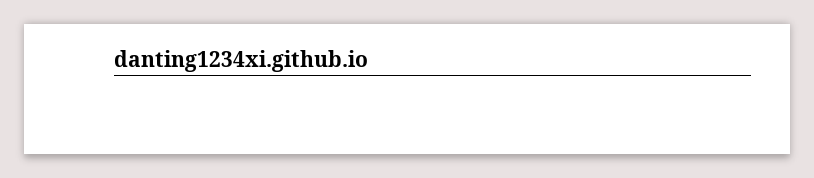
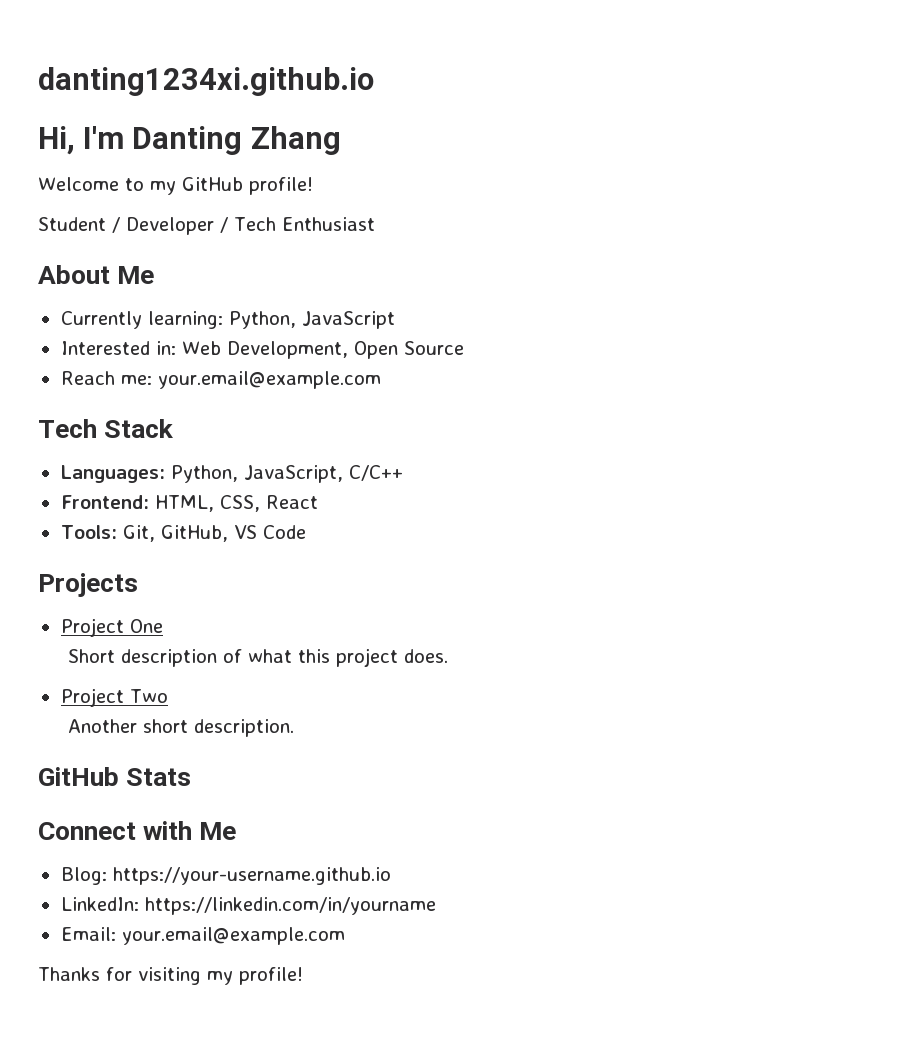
(368, 61) none -> [38,126,341,155] [38,177,313,195] [38,217,375,235] [38,265,155,284] [60,311,395,329] [60,341,464,359] [60,371,381,389] [38,419,174,438] [60,465,403,483] [60,495,318,512] [60,525,306,542] [38,573,138,597] [60,618,163,637] [68,648,449,667] [60,688,168,707] [68,719,295,737] [38,767,192,786] [38,821,237,840] [60,867,391,885] [60,897,436,915] [60,927,345,945] [38,967,303,985] // Hi, I'm Danting Zhang // Welcome to my GitHub profile! // Student / Developer / Tech Enthusiast // About Me // Currently learning: Python, JavaScript // Interested in: Web Development, Open Source // Reach me: your.email@example.com // Tech Stack // Languages: Python, JavaScript, C/C++ // Frontend: HTML, CSS, React // Tools: Git, GitHub, VS Code // Projects // Project One // Short description of what this project does. // Project Two // Another short description. // GitHub Stats // Connect with Me // Blog: https://your-username.github.io // LinkedIn: https://linkedin.com/in/yourname // Email: your.email@example.com // Thanks for visiting my profile!

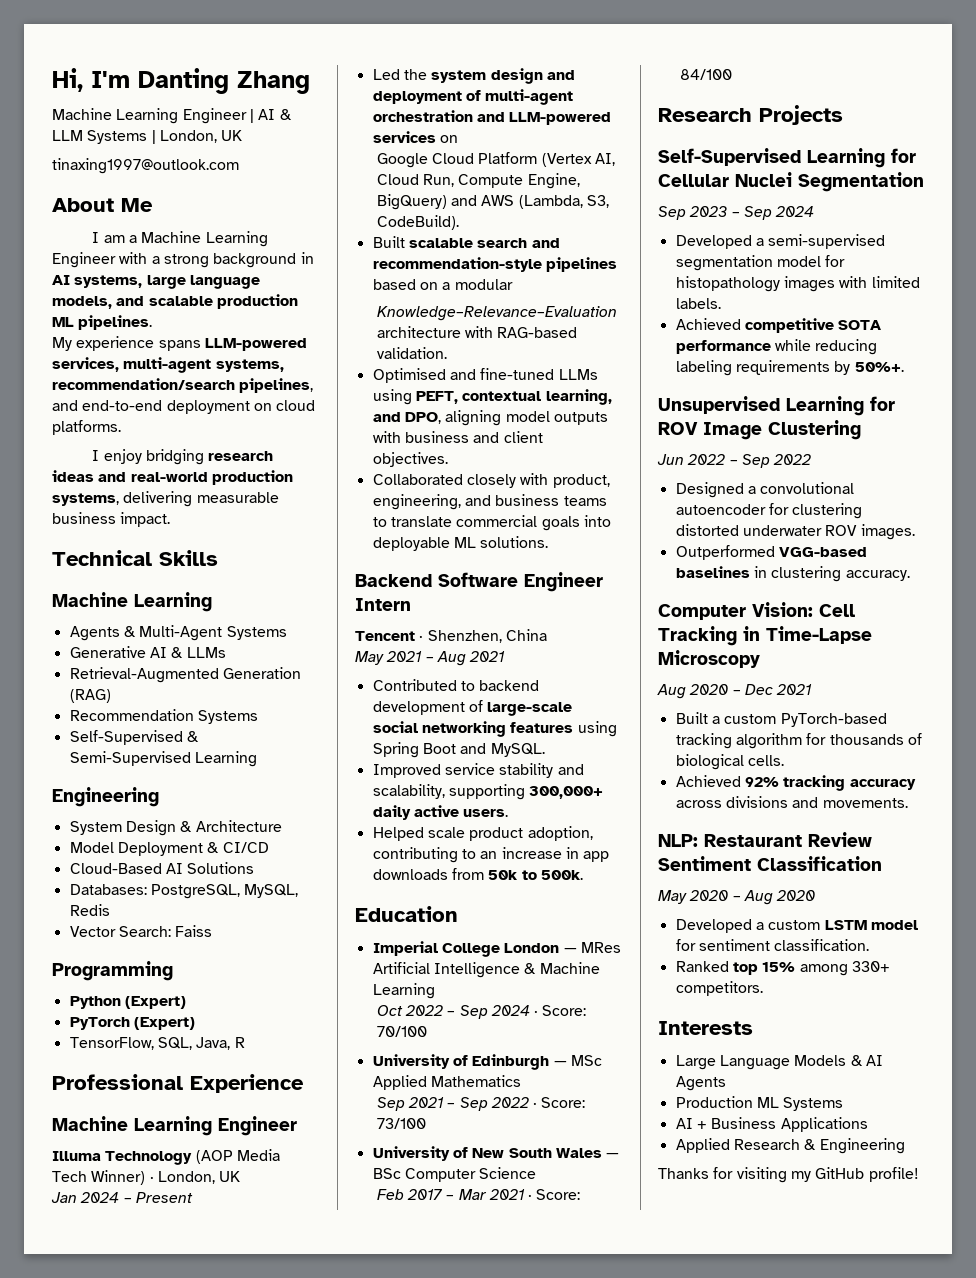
[38,67,374,96] danting1234xi.github.io // -> (52, 80) none
[38,177,313,195] [38,217,375,235] [38,265,155,284] [60,311,395,329] [60,341,464,359] [60,371,381,389] [38,419,174,438] [60,465,403,483] [60,495,318,512] [60,525,306,542] [38,573,138,597] [60,618,163,637] [68,648,449,667] [60,688,168,707] [68,719,295,737] [38,767,192,786] [38,821,237,840] [60,867,391,885] [60,897,436,915] [60,927,345,945] Welcome to my GitHub profile! // Student / Developer / Tech Enthusiast // About Me // Currently learning: Python, JavaScript // Interested in: Web Development, Open Source // Reach me: your.email@example.com // Tech Stack // Languages: Python, JavaScript, C/C++ // Frontend: HTML, CSS, React // Tools: Git, GitHub, VS Code // Projects // Project One // Short description of what this project does. // Project Two // Another short description. // GitHub Stats // Connect with Me // Blog: https://your-username.github.io // LinkedIn: https://linkedin.com/in/yourname // Email: your.email@example.com -> [52,108,292,124] [52,130,243,144] [52,158,239,174] [52,198,153,212] [92,231,268,247] [52,252,314,268] [52,275,260,289] [52,294,298,309] [52,315,153,330] [52,336,307,351] [52,357,284,373] [52,378,314,393] [52,400,316,414] [52,420,121,435] [92,449,274,465] [52,470,293,485] [52,491,279,507] [52,512,171,527] [52,550,218,566] [52,592,212,612] [69,625,287,641] [69,646,226,658] [69,667,301,683] [69,689,111,703] [69,709,258,724] [69,730,199,745] [69,751,257,767] [52,787,159,807] [69,820,282,836] [69,842,269,856] [69,862,255,874] [69,884,299,899] [69,904,110,916] [69,925,213,937] [52,961,173,981] [69,996,186,1009] [69,1017,195,1030] [69,1037,245,1050] [52,1074,304,1093] [52,1116,297,1136] [52,1149,280,1165] [52,1170,241,1185] [51,1192,193,1203] [372,68,575,84] [372,89,574,105] [372,110,612,125] [372,131,458,143] [376,152,615,168] [376,173,580,189] [376,194,609,210] [376,215,459,230] [372,236,560,248] [372,257,617,272] [372,279,513,290] [376,306,617,321] [376,326,578,338] [376,347,447,359] [372,368,598,383] [372,389,612,405] [372,410,608,426] [372,431,543,443] [372,452,448,467] [372,473,610,488] [372,494,607,510] [372,515,611,531] [372,536,549,551] [355,572,603,592] [355,598,411,611] [355,629,547,643] [355,651,506,666] [372,679,540,691] [372,700,573,716] [372,721,617,737] [372,742,545,758] [372,763,584,778] [372,784,604,800] [372,805,509,820] [372,826,593,841] [372,847,610,863] [372,868,583,880] [355,906,458,922] [372,941,621,957] [372,962,600,978] [372,983,435,999] [376,1005,587,1019] [376,1026,427,1037] [372,1054,602,1070] [372,1075,521,1090] [376,1097,586,1111] [376,1118,426,1129] [372,1146,620,1161] [372,1167,537,1182] [376,1189,581,1200] [679,69,732,80] [658,105,843,125] [658,148,916,168] [658,172,924,192] [658,206,815,220] [675,234,886,249] [675,255,846,271] [675,276,920,292] [675,298,721,309] [675,318,882,333] [675,339,878,355] [675,360,904,376] [658,396,895,416] [658,420,861,440] [657,454,812,468] [675,482,855,498] [675,503,863,519] [675,524,915,540] [675,545,867,560] [675,566,910,582] [658,602,855,620] [658,626,872,646] [658,650,760,668] [657,684,813,699] [675,712,887,727] [675,733,922,749] [675,754,784,770] [675,775,916,791] [675,796,908,808] [658,832,872,847] [658,856,882,871] [658,890,816,905] [675,919,918,933] [675,939,870,951] [675,961,890,976] [675,981,763,996] [658,1021,753,1035] [675,1055,883,1070] [675,1076,726,1091] [675,1096,844,1111] [675,1117,868,1132] [675,1138,905,1154] Machine Learning Engineer | AI & LLM Systems | London, UK // tinaxing1997@outlook.com // About Me // I am a Machine Learning Engineer with a strong background in AI systems, large language models, and scalable production ML pipelines. // My experience spans LLM-powered services, multi-agent systems, recommendation/search pipelines, and end-to-end deployment on cloud platforms. // I enjoy bridging research ideas and real-world production systems, delivering measurable business impact. // Technical Skills // Machine Learning // Agents & Multi-Agent Systems // Generative AI & LLMs // Retrieval-Augmented Generation (RAG) // Recommendation Systems // Self-Supervised & Semi-Supervised Learning // Engineering // System Design & Architecture // Model Deployment & CI/CD // Cloud-Based AI Solutions // Databases: PostgreSQL, MySQL, Redis // Vector Search: Faiss // Programming // Python (Expert) // PyTorch (Expert) // TensorFlow, SQL, Java, R // Professional Experience // Machine Learning Engineer // Illuma Technology (AOP Media Tech Winner) · London, UK // Jan 2024 – Present // Led the system design and deployment of multi-agent orchestration and LLM-powered services on // Google Cloud Platform (Vertex AI, Cloud Run, Compute Engine, BigQuery) and AWS (Lambda, S3, CodeBuild). // Built scalable search and recommendation-style pipelines based on a modular // Knowledge–Relevance–Evaluation architecture with RAG-based validation. // Optimised and fine-tuned LLMs using PEFT, contextual learning, and DPO, aligning model outputs with business and client objectives. // Collaborated closely with product, engineering, and business teams to translate commercial goals into deployable ML solutions. // Backend Software Engineer Intern // Tencent · Shenzhen, China // May 2021 – Aug 2021 // Contributed to backend development of large-scale social networking features using Spring Boot and MySQL. // Improved service stability and scalability, supporting 300,000+ daily active users. // Helped scale product adoption, contributing to an increase in app downloads from 50k to 500k. // Education // Imperial College London — MRes Artificial Intelligence & Machine Learning // Oct 2022 – Sep 2024 · Score: 70/100 // University of Edinburgh — MSc Applied Mathematics // Sep 2021 – Sep 2022 · Score: 73/100 // University of New South Wales — BSc Computer Science // Feb 2017 – Mar 2021 · Score: 84/100 // Research Projects // Self-Supervised Learning for Cellular Nuclei Segmentation // Sep 2023 – Sep 2024 // Developed a semi-supervised segmentation model for histopathology images with limited labels. // Achieved competitive SOTA performance while reducing labeling requirements by 50%+. // Unsupervised Learning for ROV Image Clustering // Jun 2022 – Sep 2022 // Designed a convolutional autoencoder for clustering distorted underwater ROV images. // Outperformed VGG-based baselines in clustering accuracy. // Computer Vision: Cell Tracking in Time-Lapse Microscopy // Aug 2020 – Dec 2021 // Built a custom PyTorch-based tracking algorithm for thousands of biological cells. // Achieved 92% tracking accuracy across divisions and movements. // NLP: Restaurant Review Sentiment Classification // May 2020 – Aug 2020 // Developed a custom LSTM model for sentiment classification. // Ranked top 15% among 330+ competitors. // Interests // Large Language Models & AI Agents // Production ML Systems // AI + Business Applications // Applied Research & Engineering
(233, 978) none -> [815,1167,865,1179] GitHub

